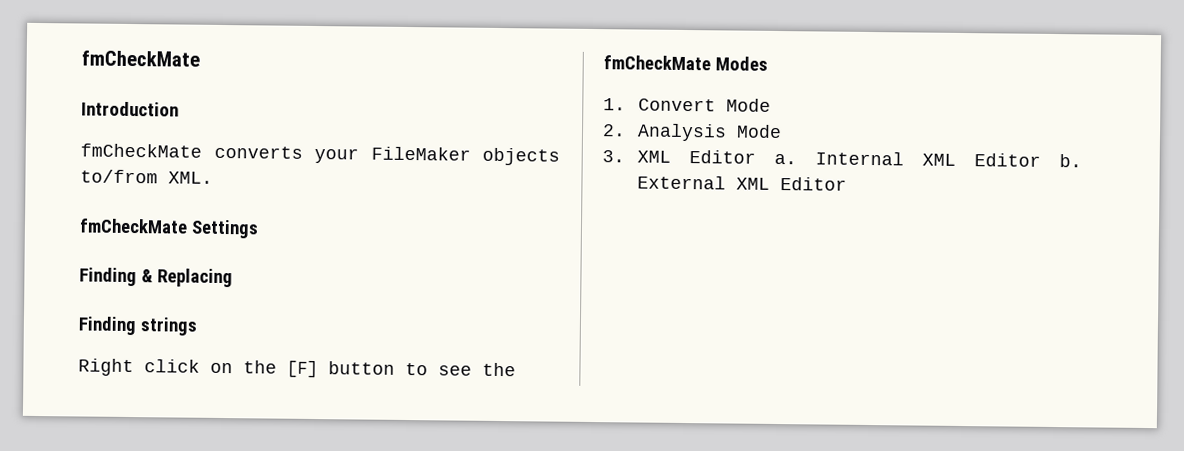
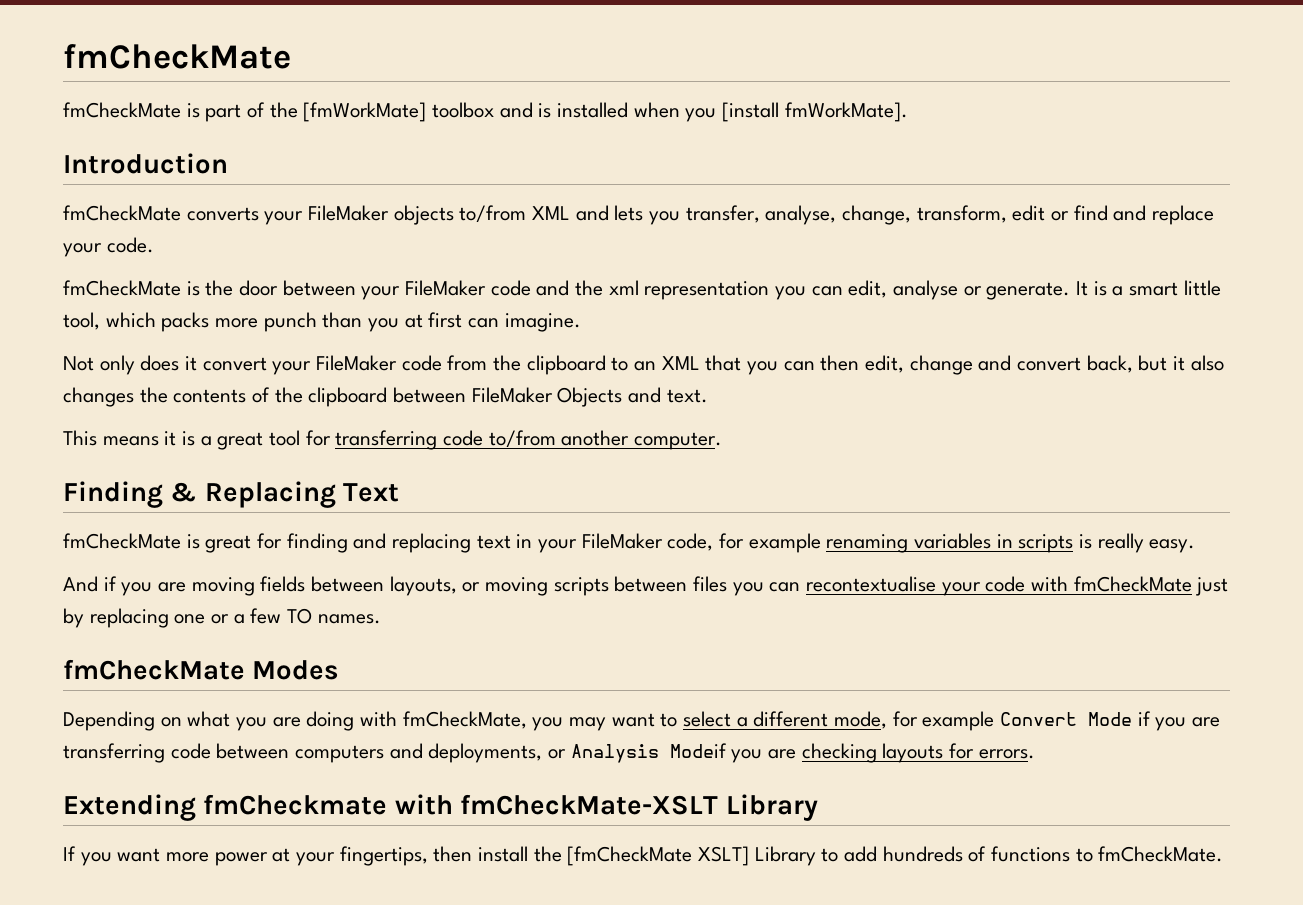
[81,50,200,67] fmCheckMate -> [63,44,291,69] [63,102,908,122] fmCheckMate // fmCheckMate is part of the [fmWorkMate] toolbox and is installed when you [install fmWorkMate].
[168,171,213,184] [79,218,259,239] [79,267,233,288] [78,316,197,336] [78,358,516,379] [603,55,768,71] [603,98,772,112] [602,123,783,142] [602,150,1082,168] [637,175,848,191] XML. // fmCheckMate Settings // Finding & Replacing // Finding strings // Right click on the [F] button to see the // fmCheckMate Modes // 1. Convert Mode // 2. Analysis Mode // 3. XML Editor a. Internal XML Editor b. External XML Editor -> [532,205,1215,225] [63,237,154,257] [63,280,1221,300] [63,312,581,332] [63,355,1224,375] [63,387,708,407] [63,430,723,450] [63,481,400,508] [63,533,1196,553] [63,576,1229,596] [63,608,381,628] [63,659,340,680] [63,711,1221,731] [63,743,1035,763] [63,794,818,821] [63,846,1224,866] XML and lets you transfer, analyse, change, transform, edit or find and replace your code. // fmCheckMate is the door between your FileMaker code and the xml representation you can edit, analyse or generate. It is a smart little tool, which packs more punch than you at first can imagine. // Not only does it convert your FileMaker code from the clipboard to an XML that you can then edit, change and convert back, but it also changes the contents of the clipboard between FileMaker Objects and text. // This means it is a great tool for transferring code to/from another computer. // Finding & Replacing Text // fmCheckMate is great for finding and replacing text in your FileMaker code, for example renaming variables in scripts is really easy. // And if you are moving fields between layouts, or moving scripts between files you can recontextualise your code with fmCheckMate just by replacing one or a few TO names. // fmCheckMate Modes // Depending on what you are doing with fmCheckMate, you may want to select a different mode, for example Convert Mode if you are transferring code between computers and deployments, or Analysis Modeif you are checking layouts for errors. // Extending fmCheckmate with fmCheckMate-XSLT Library // If you want more power at your fingertips, then install the [fmCheckMate XSLT] Library to add hundreds of functions to fmCheckMate.

